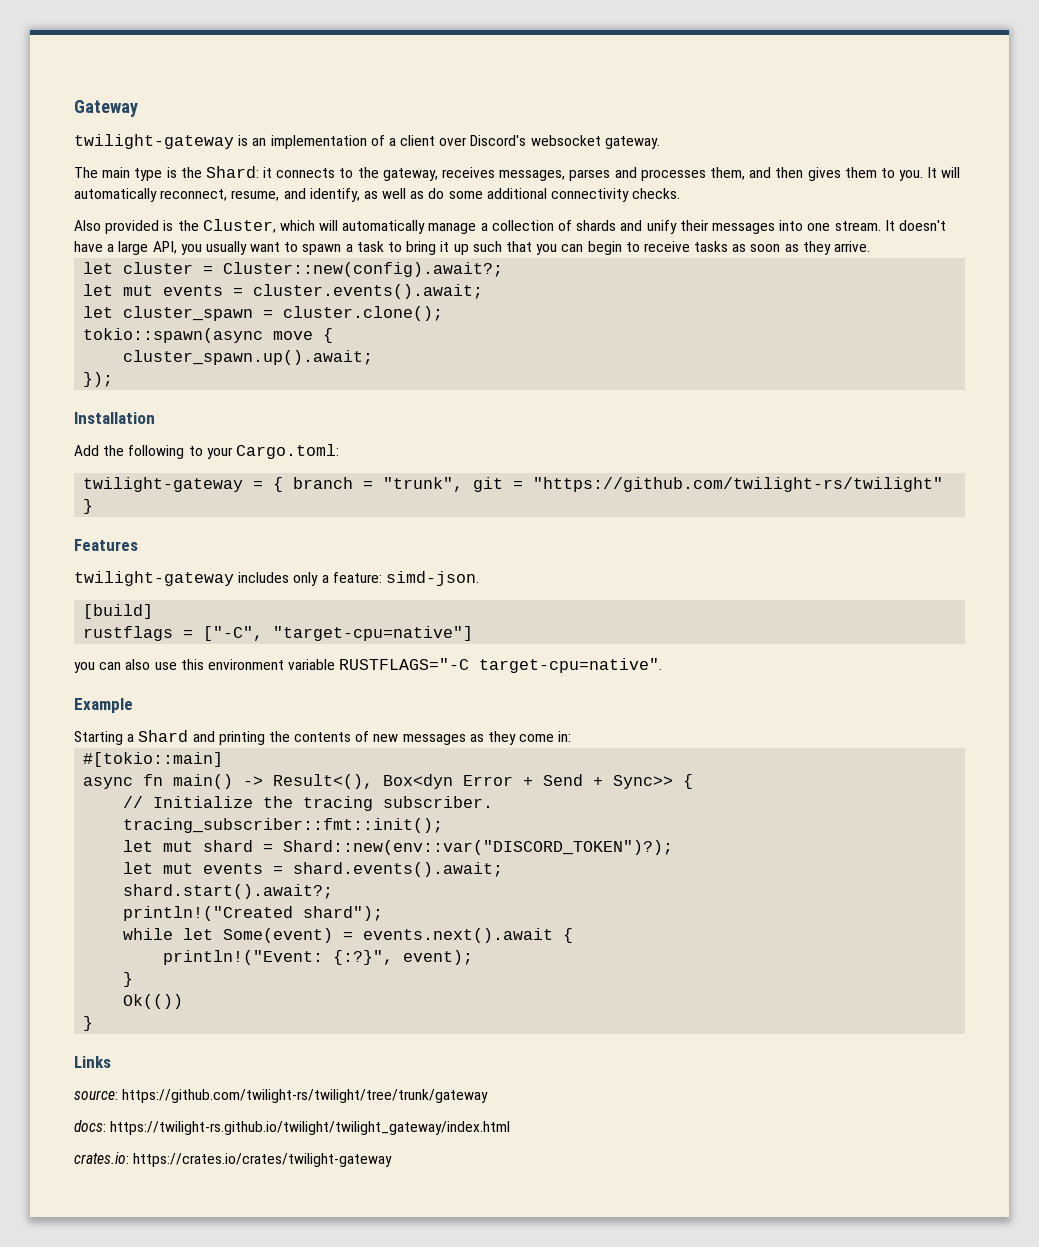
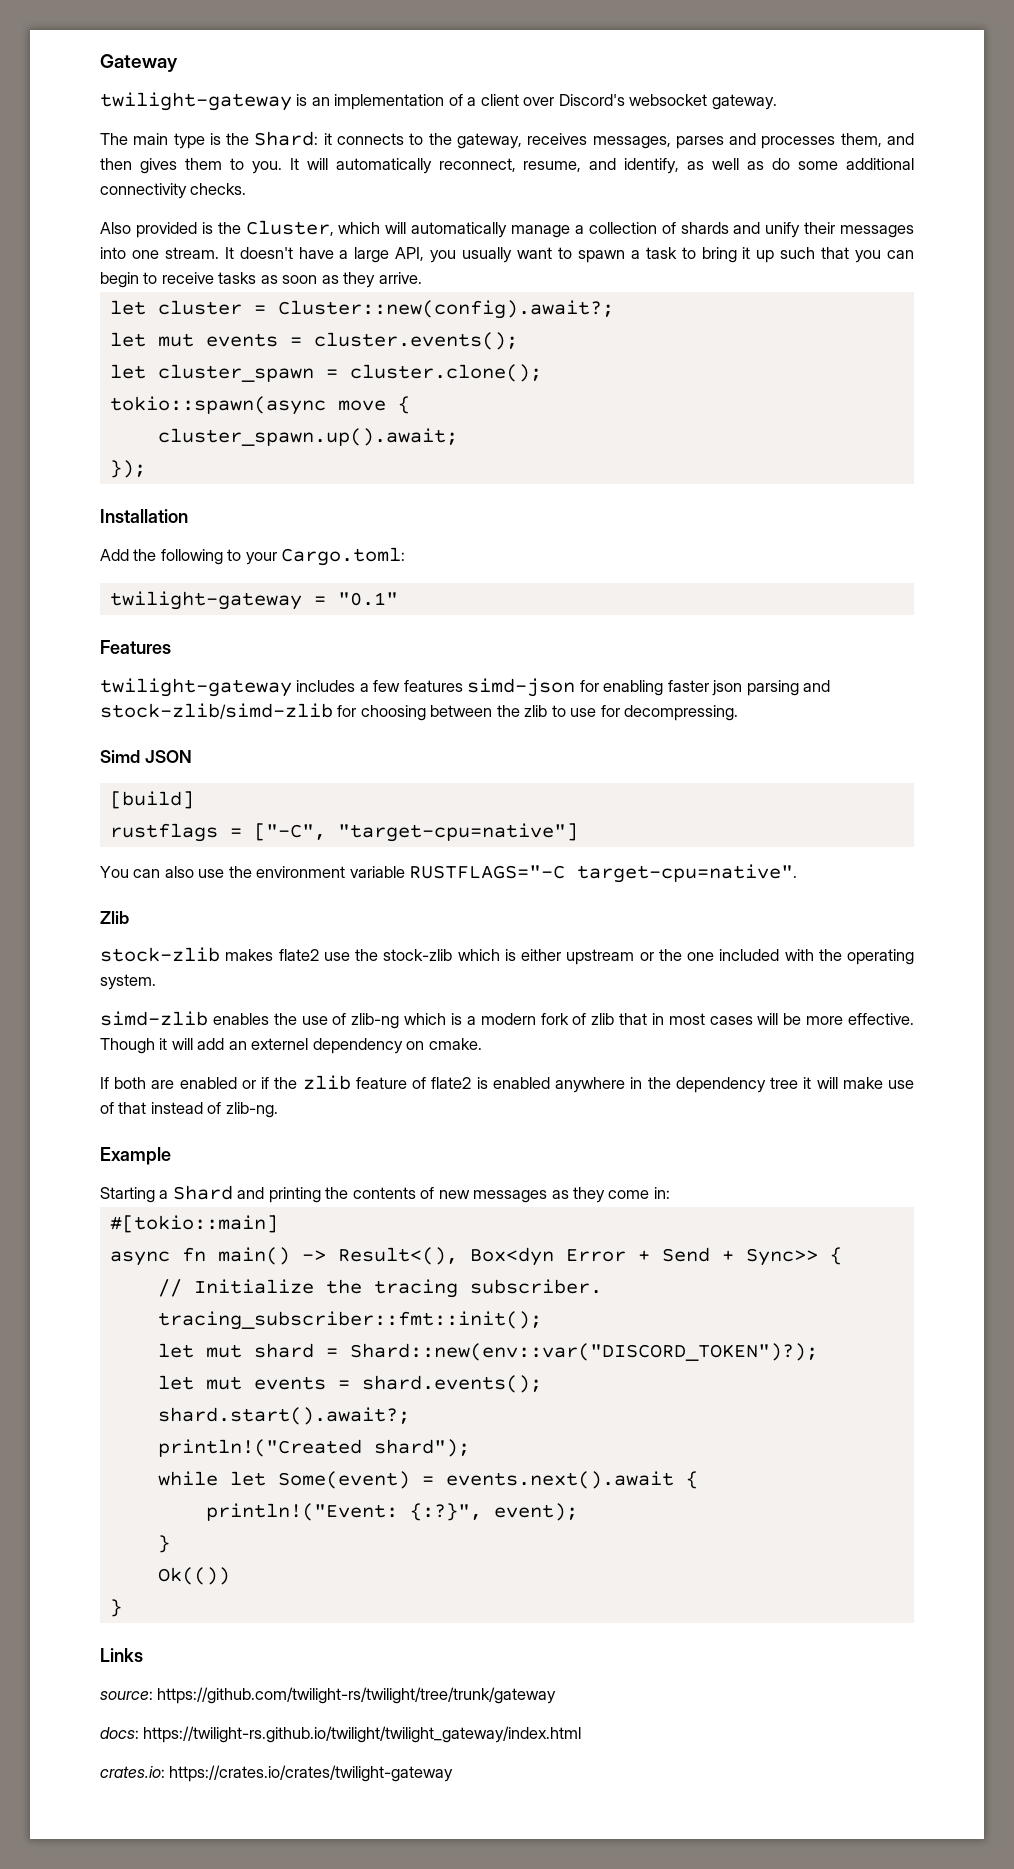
[253,284,484,299] cluster.events().await; -> [313,332,518,350] cluster.events();
[273,477,944,492] [83,499,94,514] [74,539,138,551] [74,571,479,586] { branch = "trunk", git = "https://github.com/twilight-rs/twilight" } // Features // twilight-gateway includes only a feature: simd-json. -> [337,592,398,606] [100,640,171,654] [100,678,831,697] [100,703,739,721] [100,750,192,763] "0.1" // Features // twilight-gateway includes a few features simd-json for enabling faster json parsing and stock-zlib/simd-zlib for choosing between the zlib to use for decompressing. // Simd JSON
[74,662,95,673] you -> [100,866,129,878] You
[180,659,204,670] this -> [228,866,252,878] the
(663, 665) none -> [100,911,129,924] [100,947,914,965] [100,974,156,990] [100,1011,915,1029] [100,1038,482,1054] [100,1075,914,1093] [100,1102,278,1118] // Zlib // stock-zlib makes flate2 use the stock-zlib which is either upstream or the one included with the operating system. // simd-zlib enables the use of zlib-ng which is a modern fork of zlib that in most cases will be more effective. Though it will add an externel dependency on cmake. // If both are enabled or if the zlib feature of flate2 is enabled anywhere in the dependency tree it will make use of that instead of zlib-ng.
[293,862,504,877] shard.events().await; -> [361,1375,542,1393] shard.events();

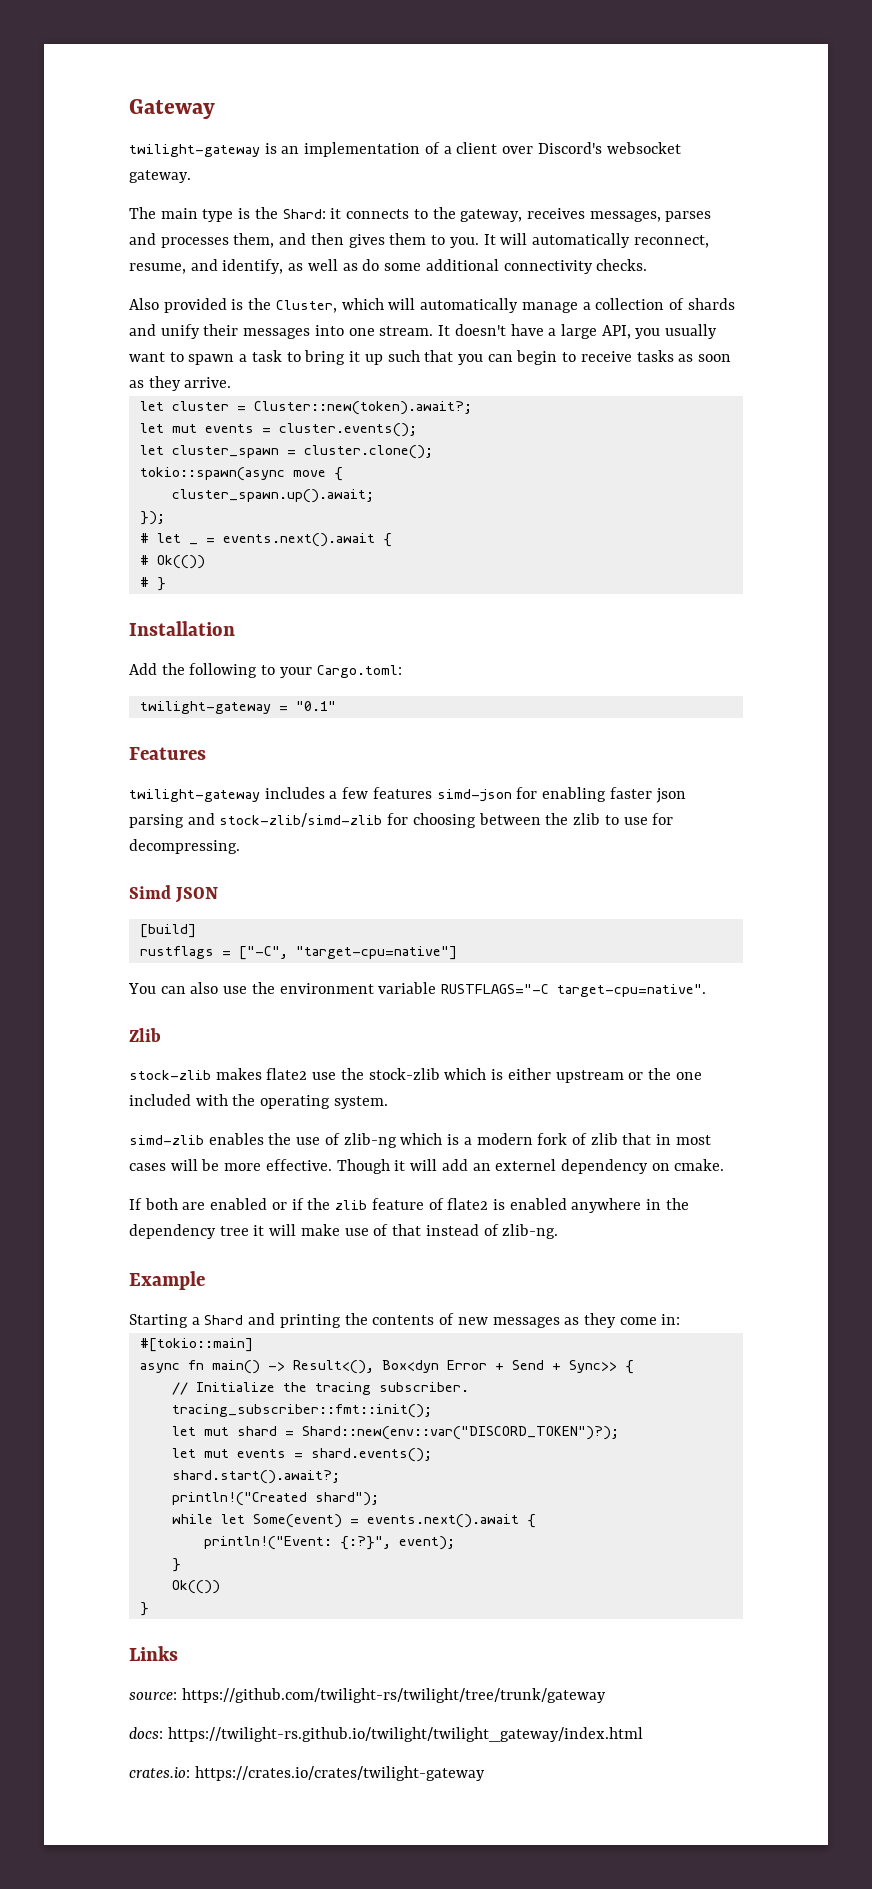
[277,300,614,319] Cluster::new(config).await?; -> [253,401,472,415] Cluster::new(token).await?;
(146, 469) none -> [139,533,181,543] [188,543,198,545] [205,533,392,547] [139,555,205,569] [139,577,166,591] // # let _ = events.next().await { // # Ok(()) // # }

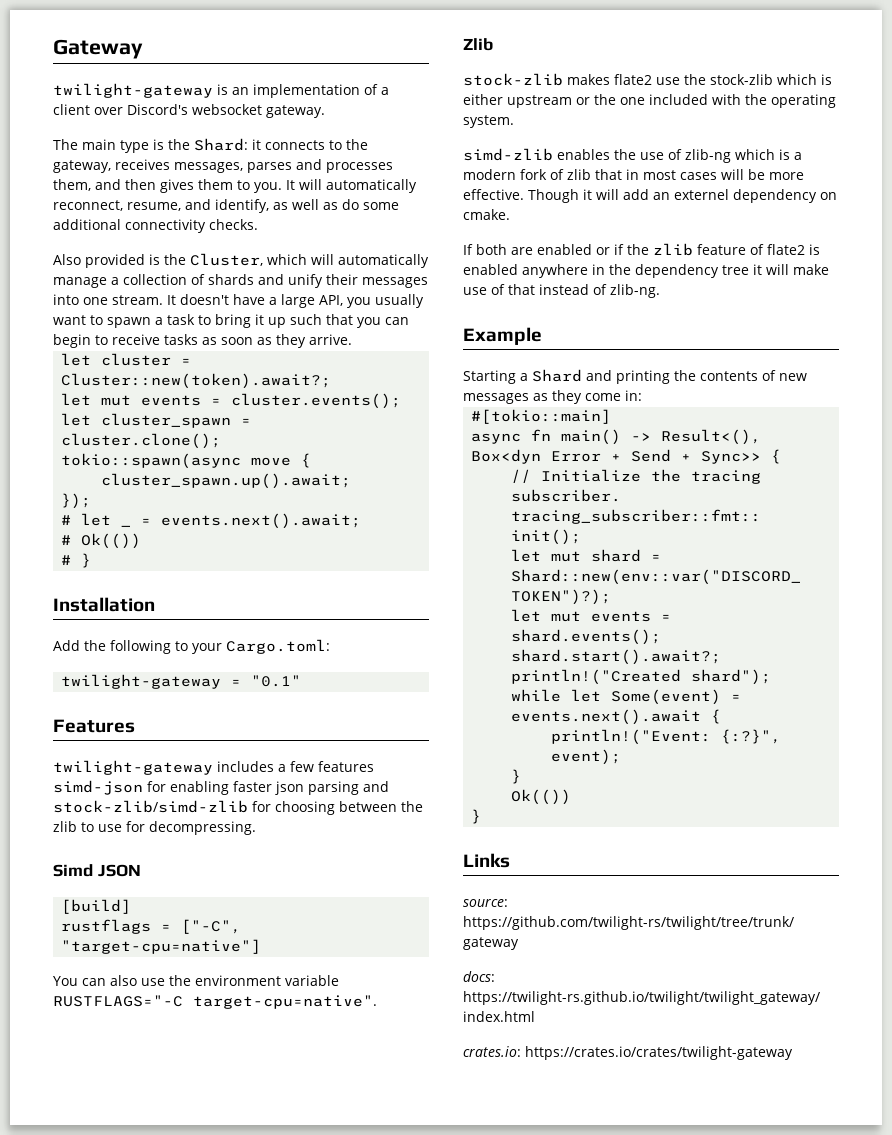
[222,533,392,547] events.next().await { -> [161,513,362,529] events.next().await;

